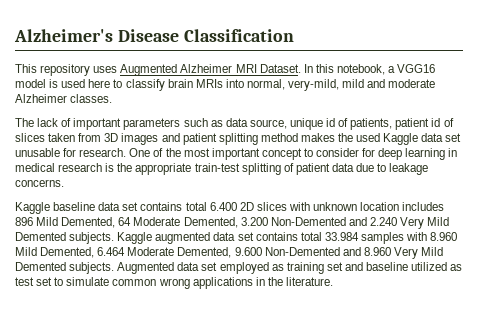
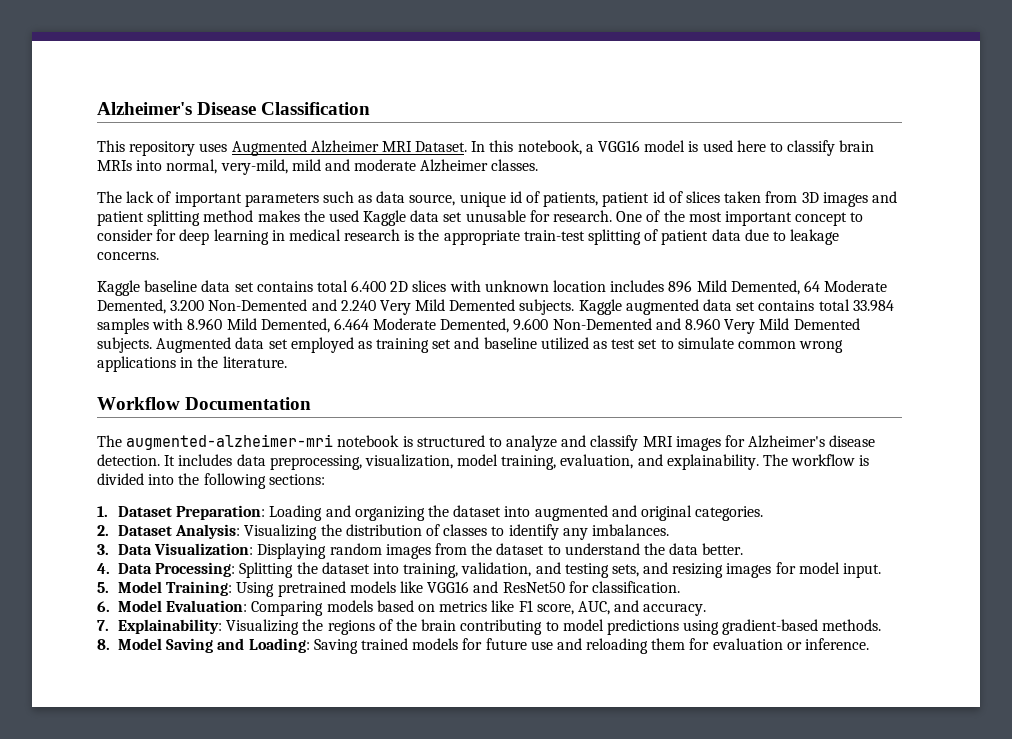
(333, 281) none -> [97,397,312,410] [97,434,876,451] [97,454,870,470] [97,473,325,489] [97,505,764,521] [97,524,669,540] [97,543,744,559] [97,562,881,578] [97,581,680,597] [97,600,707,616] [97,619,882,635] [97,638,869,654] // Workflow Documentation // The augmented-alzheimer-mri notebook is structured to analyze and classify MRI images for Alzheimer's disease detection. It includes data preprocessing, visualization, model training, evaluation, and explainability. The workflow is divided into the following sections: // 1. Dataset Preparation: Loading and organizing the dataset into augmented and original categories. // 2. Dataset Analysis: Visualizing the distribution of classes to identify any imbalances. // 3. Data Visualization: Displaying random images from the dataset to understand the data better. // 4. Data Processing: Splitting the dataset into training, validation, and testing sets, and resizing images for model input. // 5. Model Training: Using pretrained models like VGG16 and ResNet50 for classification. // 6. Model Evaluation: Comparing models based on metrics like F1 score, AUC, and accuracy. // 7. Explainability: Visualizing the regions of the brain contributing to model predictions using gradient-based methods. // 8. Model Saving and Loading: Saving trained models for future use and reloading them for evaluation or inference.

